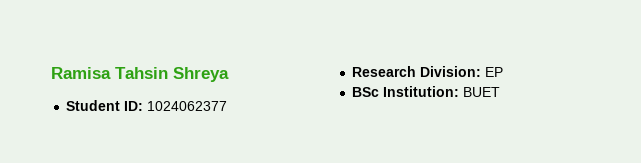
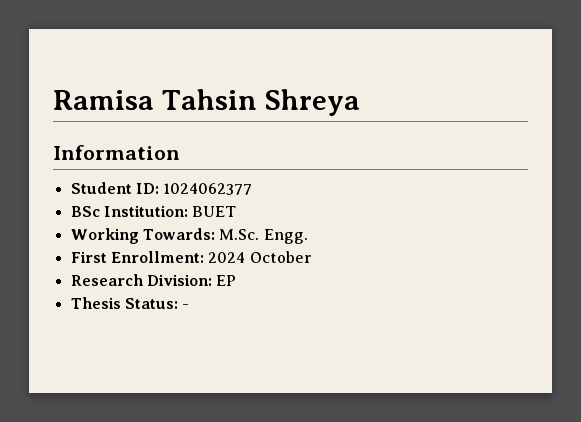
(229, 74) none -> [53,145,180,160] // Information
(228, 106) none -> [70,205,237,217] [70,228,308,244] [70,251,312,263] // BSc Institution: BUET // Working Towards: M.Sc. Engg. // First Enrollment: 2024 October
[352,86,501,97] BSc Institution: BUET -> [70,297,190,309] Thesis Status: -

